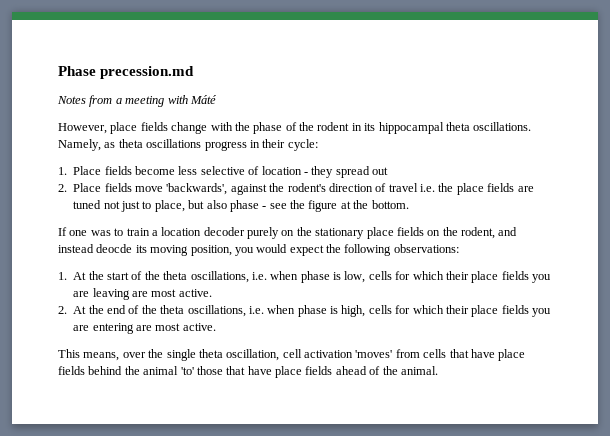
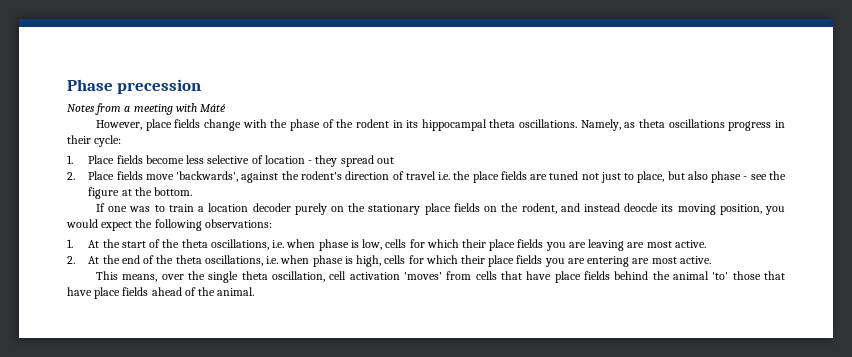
[100,66,195,79] precession.md -> [117,79,202,94] precession

